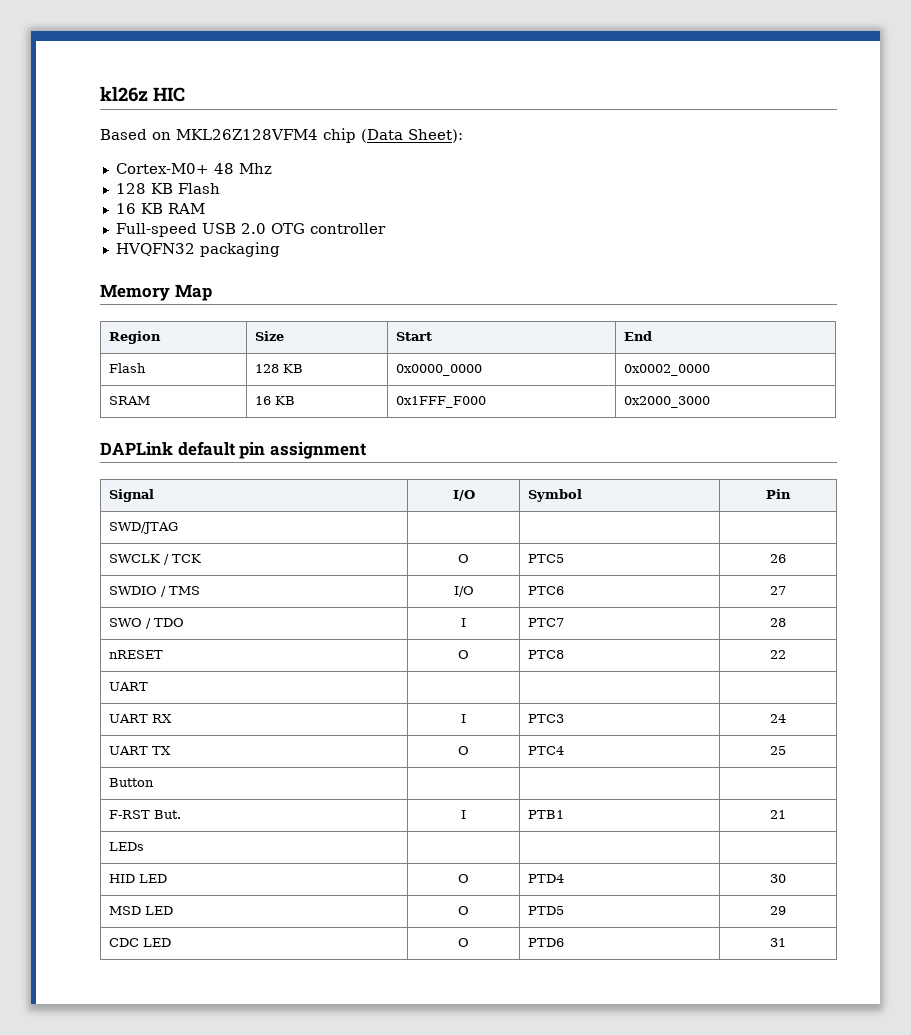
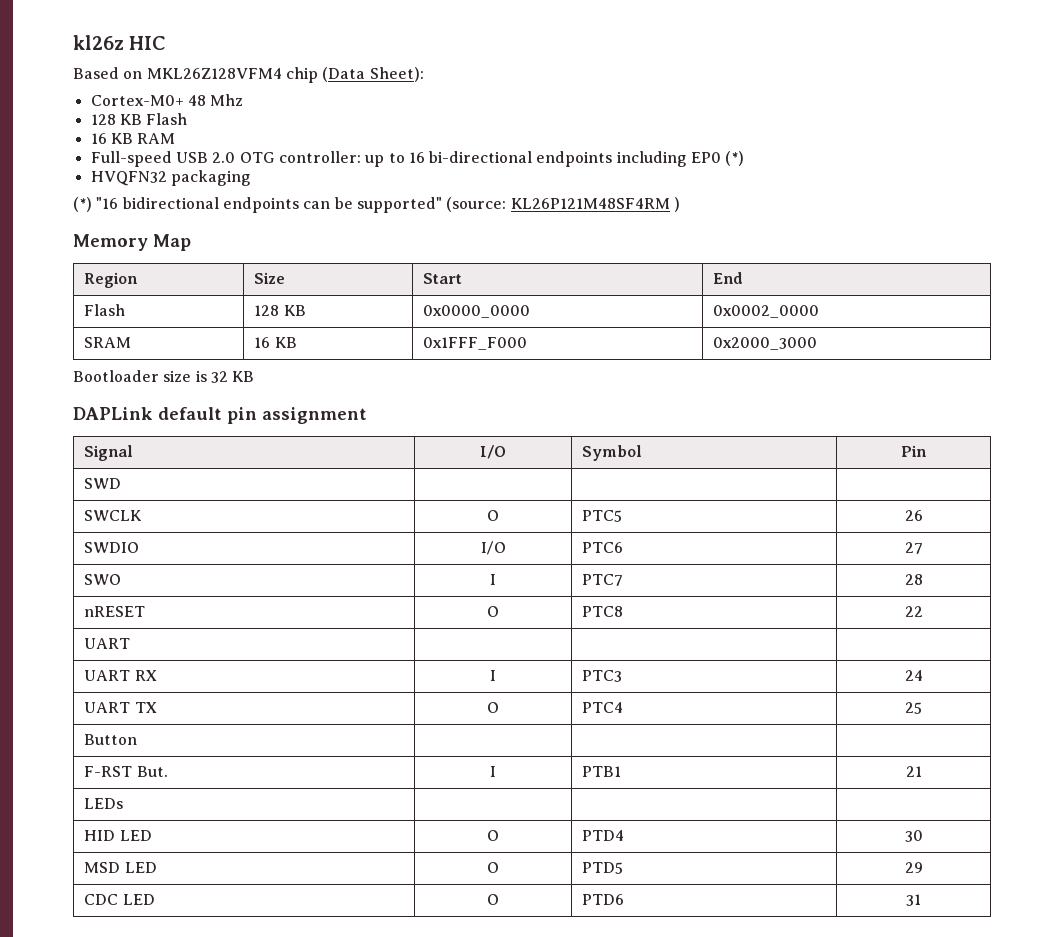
[309,223,386,234] [115,242,280,257] controller // HVQFN32 packaging -> [278,151,745,167] [90,170,251,186] [73,197,680,213] controller: up to 16 bi-directional endpoints including EP0 (*) // HVQFN32 packaging // (*) "16 bidirectional endpoints can be supported" (source: KL26P121M48SF4RM )
(710, 402) none -> [73,370,255,383] // Bootloader size is 32 KB
[108,522,178,534] SWD/JTAG -> [84,478,122,489] SWD
[163,554,201,565] / TCK -> (143, 515) none
[160,586,200,597] / TMS -> (140, 547) none
[145,618,184,629] / TDO -> (122, 579) none

